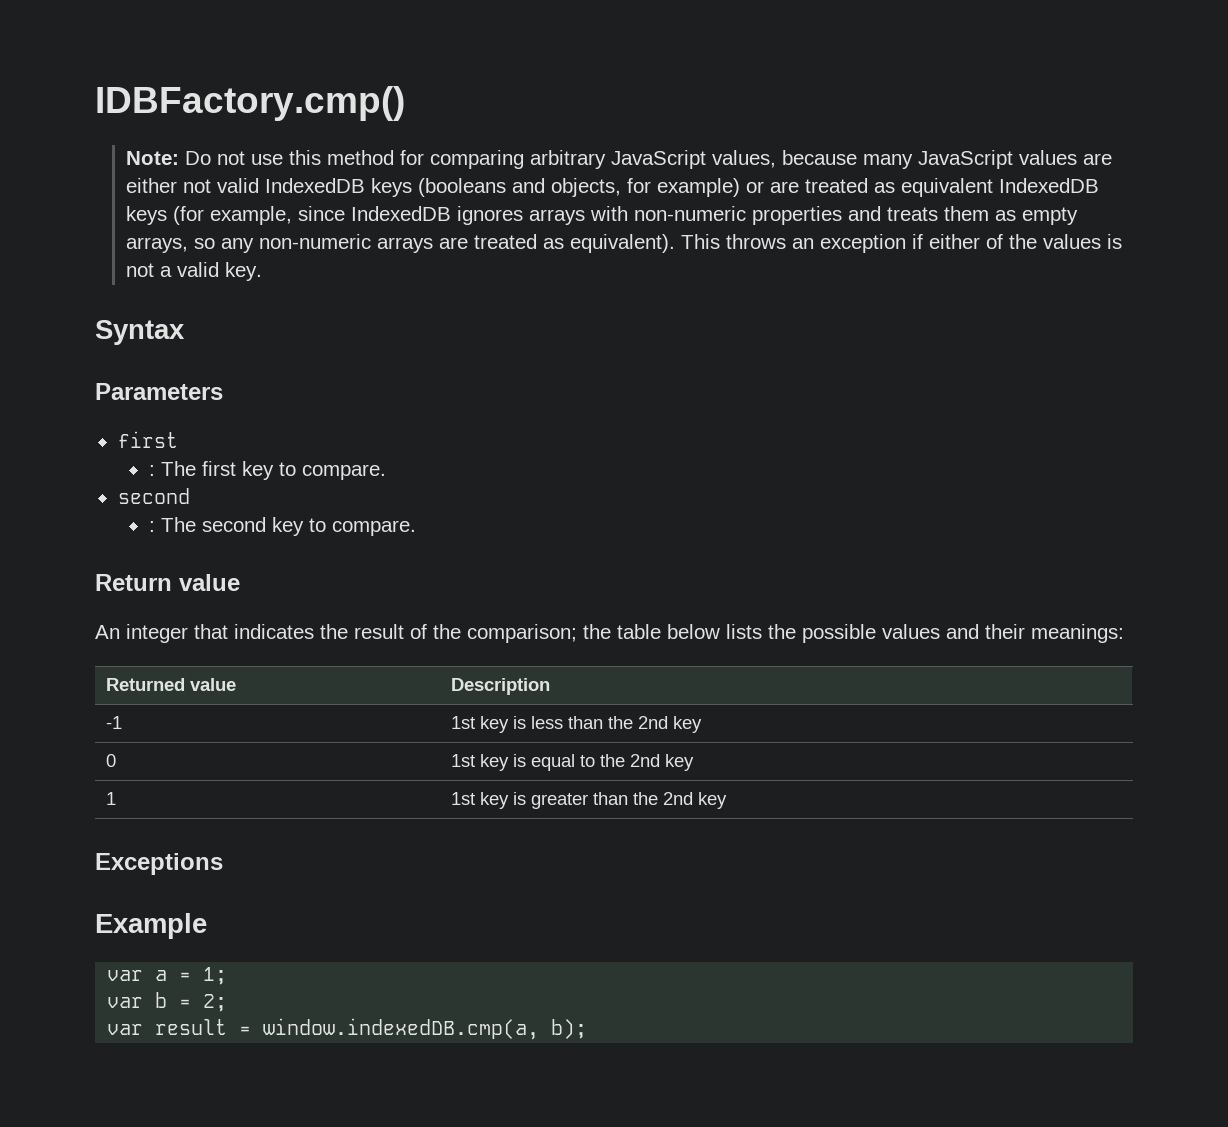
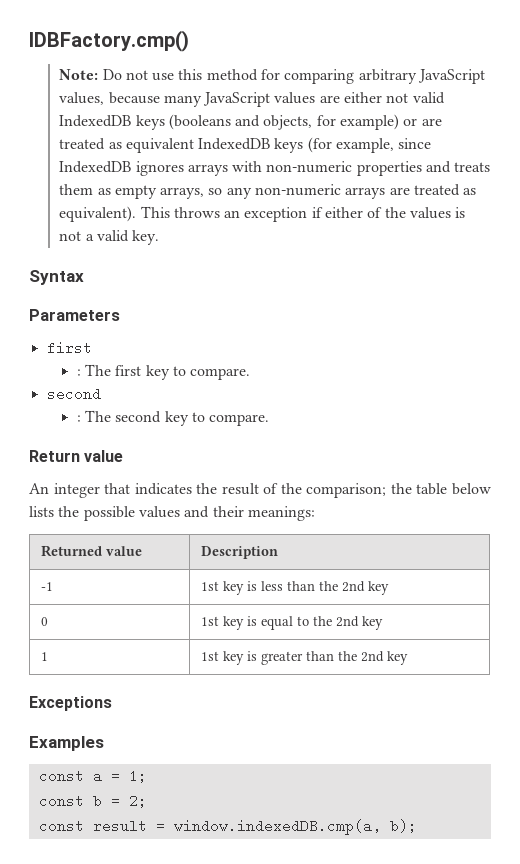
[95,913,207,939] [107,970,144,981] Example // var -> [29,736,104,751] [38,769,84,783] Examples // const
[107,997,144,1008] var -> [38,794,84,808] const
[107,1024,144,1035] var -> [38,819,84,833] const

